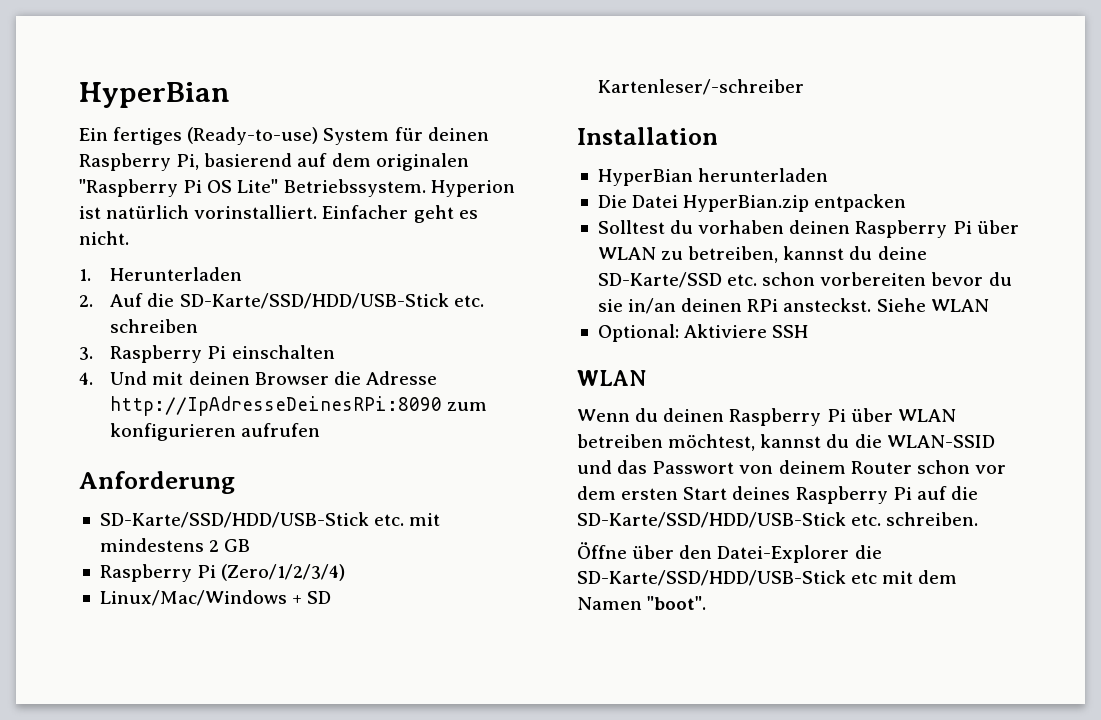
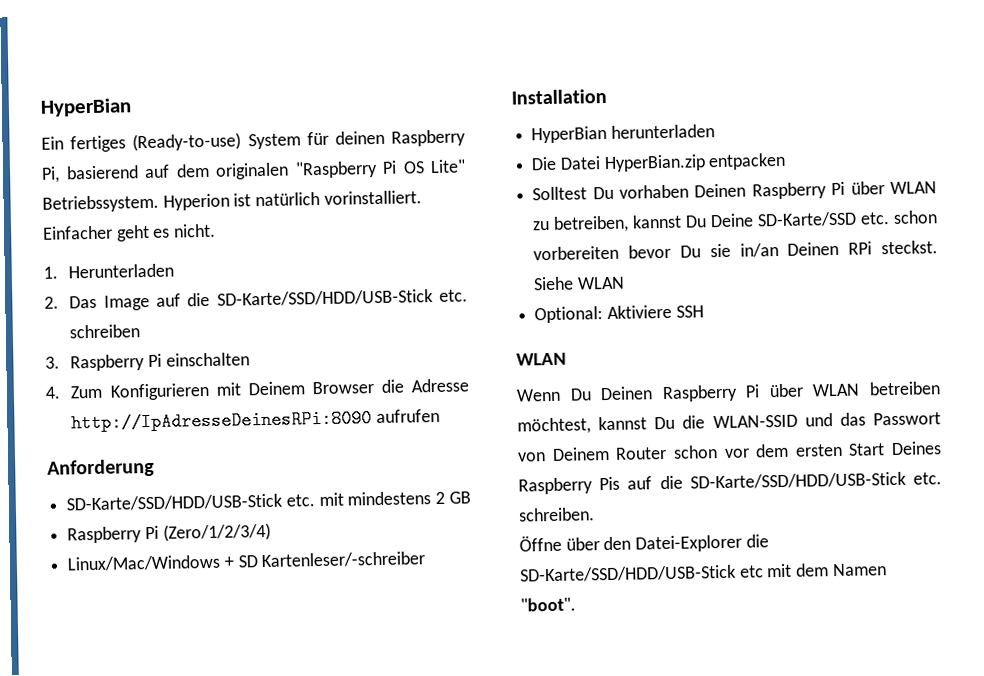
[110,293,144,307] Auf -> [69,293,182,311] Das Image auf
[110,371,250,385] Und mit deinen -> [70,381,305,401] Zum Konfigurieren mit Deinem
[447,402,488,411] [110,423,237,441] zum konfigurieren -> (373, 421) none
[670,220,851,234] du vorhaben deinen -> [592,183,747,200] Du vorhaben Deinen
[849,246,927,260] du deine -> [685,213,755,228] Du Deine
[988,272,1012,286] du -> [679,245,701,258] Du
[681,298,872,312] deinen RPi ansteckst. -> [787,240,938,256] Deinen RPi steckst.
[635,408,725,422] du deinen -> [569,386,654,401] Du Deinen
[826,434,850,448] du -> [654,416,676,430] Du
[778,460,846,474] deinem -> [551,446,610,461] Deinem
[732,486,912,504] deines Raspberry Pi -> [891,441,942,456] [518,476,621,495] Deines Raspberry Pis

